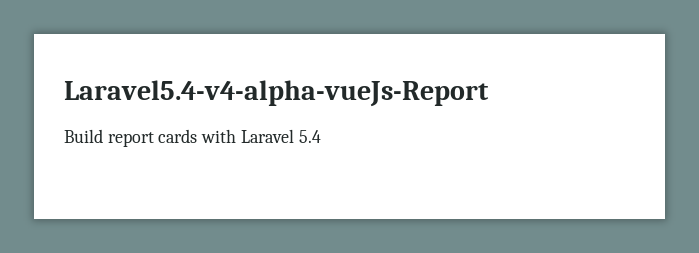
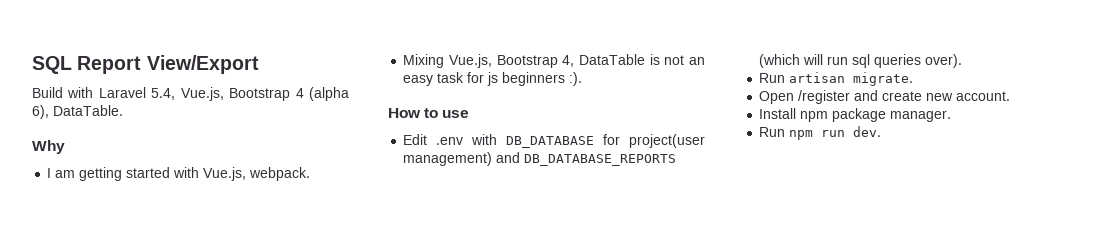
[64,80,489,107] [64,129,321,147] Laravel5.4-v4-alpha-vueJs-Report // Build report cards with Laravel 5.4 -> [32,55,259,74] [32,87,349,101] [32,105,123,119] [32,140,65,154] [47,167,311,181] [403,54,705,68] [403,72,583,86] [388,108,470,118] [403,134,705,148] [403,152,677,166] [759,54,963,68] [759,72,914,86] [759,90,1011,104] [759,108,952,122] [759,126,882,140] SQL Report View/Export // Build with Laravel 5.4, Vue.js, Bootstrap 4 (alpha 6), DataTable. // Why // I am getting started with Vue.js, webpack. // Mixing Vue.js, Bootstrap 4, DataTable is not an easy task for js beginners :). // How to use // Edit .env with DB_DATABASE for project(user management) and DB_DATABASE_REPORTS (which will run sql queries over). // Run artisan migrate. // Open /register and create new account. // Install npm package manager. // Run npm run dev.

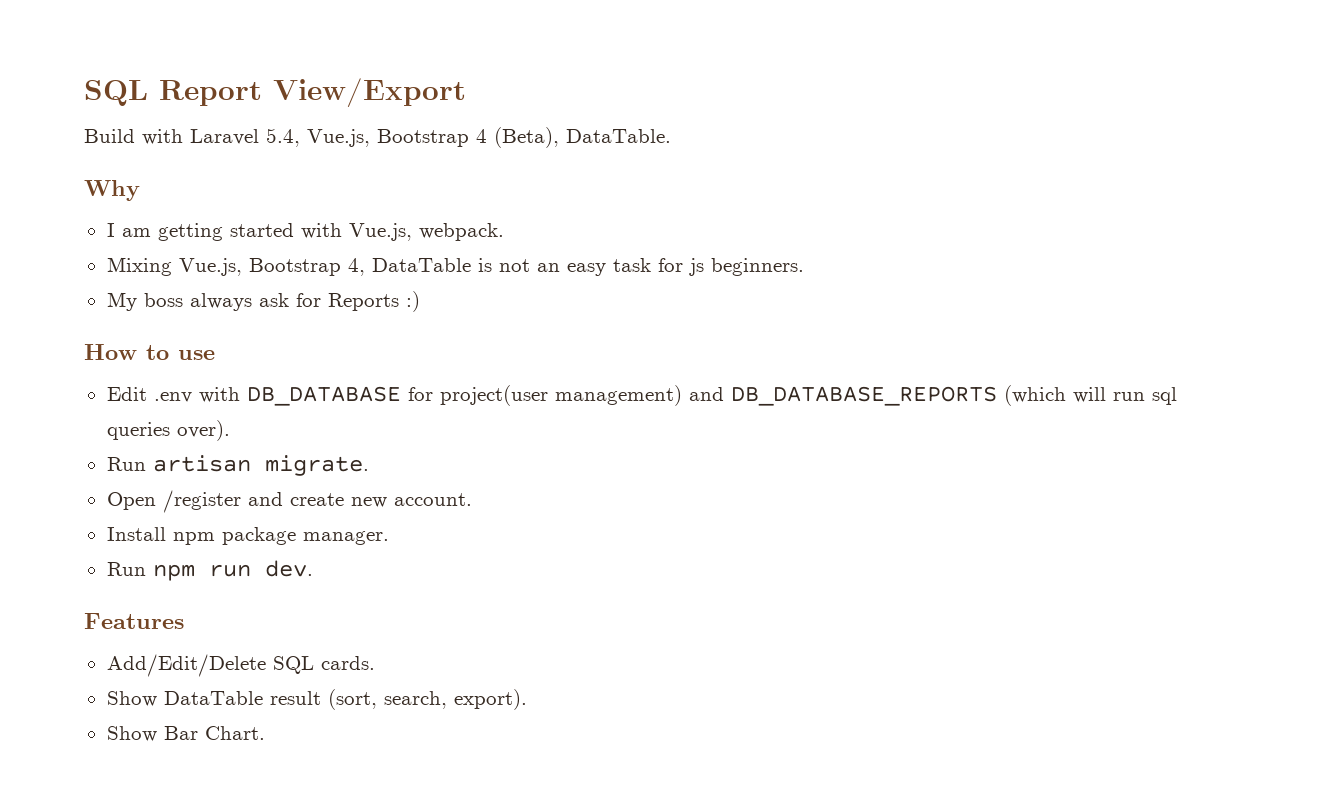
[309,87,349,101] [32,105,49,119] (alpha 6), -> [494,127,559,148] (Beta),
[502,72,583,86] beginners :). -> [710,258,804,276] [106,291,420,312] beginners. // My boss always ask for Reports :)
(882, 131) none -> [84,613,184,629] [106,654,375,677] [106,689,527,710] [106,726,265,742] // Features // Add/Edit/Delete SQL cards. // Show DataTable result (sort, search, export). // Show Bar Chart.

